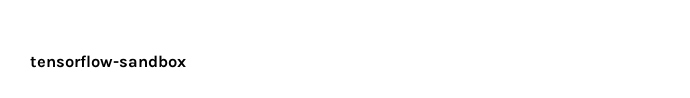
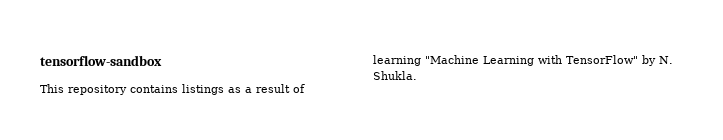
(186, 61) none -> [40,84,305,95] [373,55,673,66] [373,71,417,80] // This repository contains listings as a result of learning "Machine Learning with TensorFlow" by N. Shukla.

